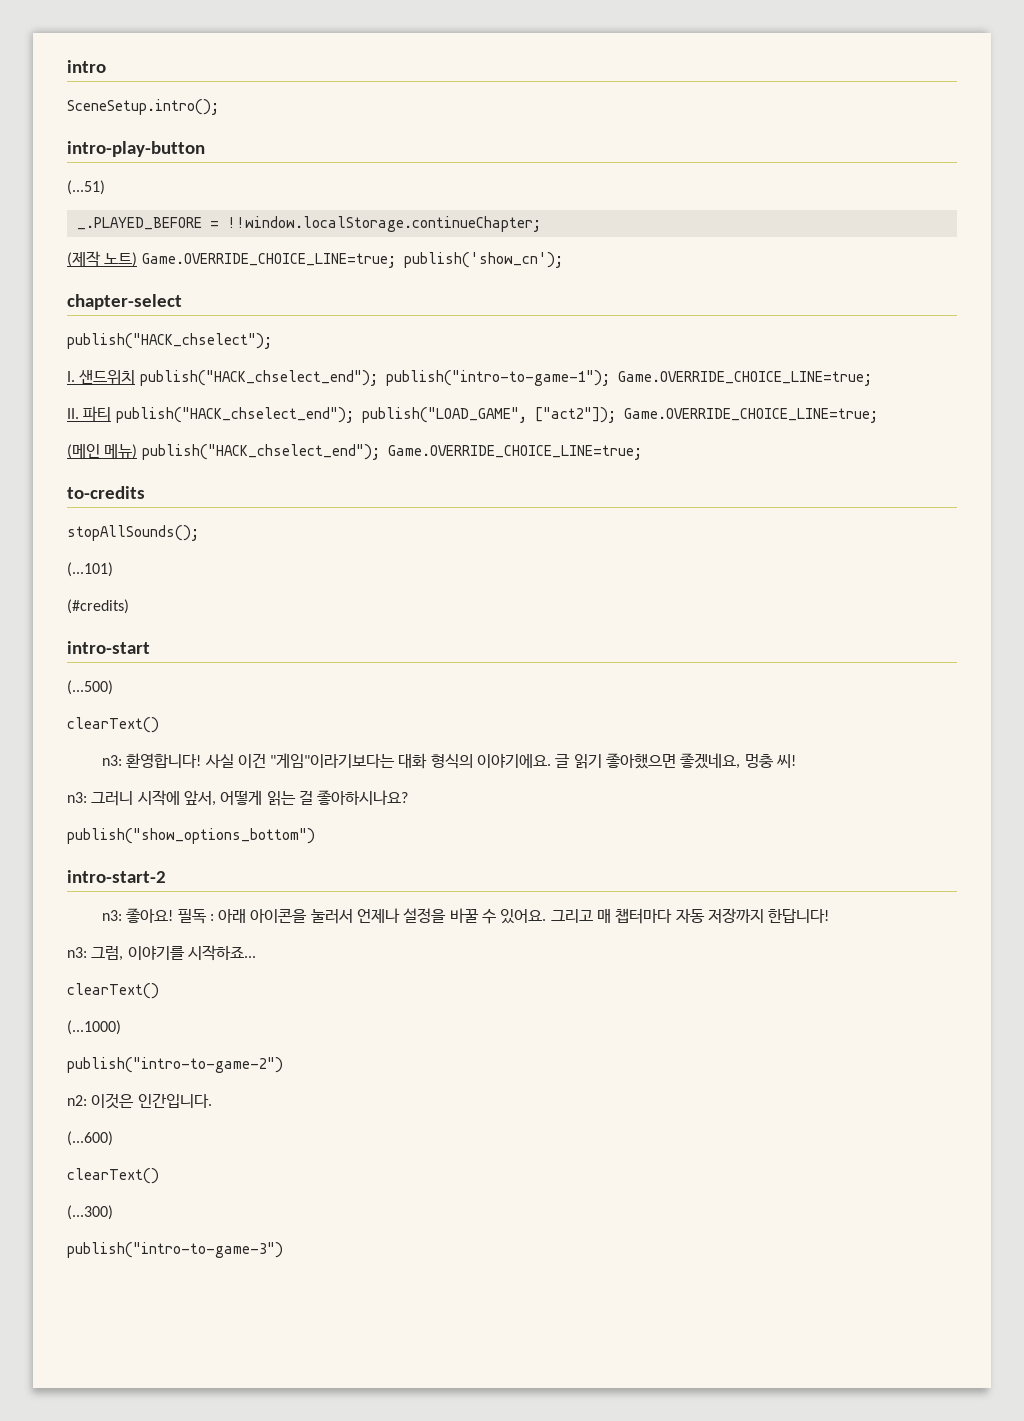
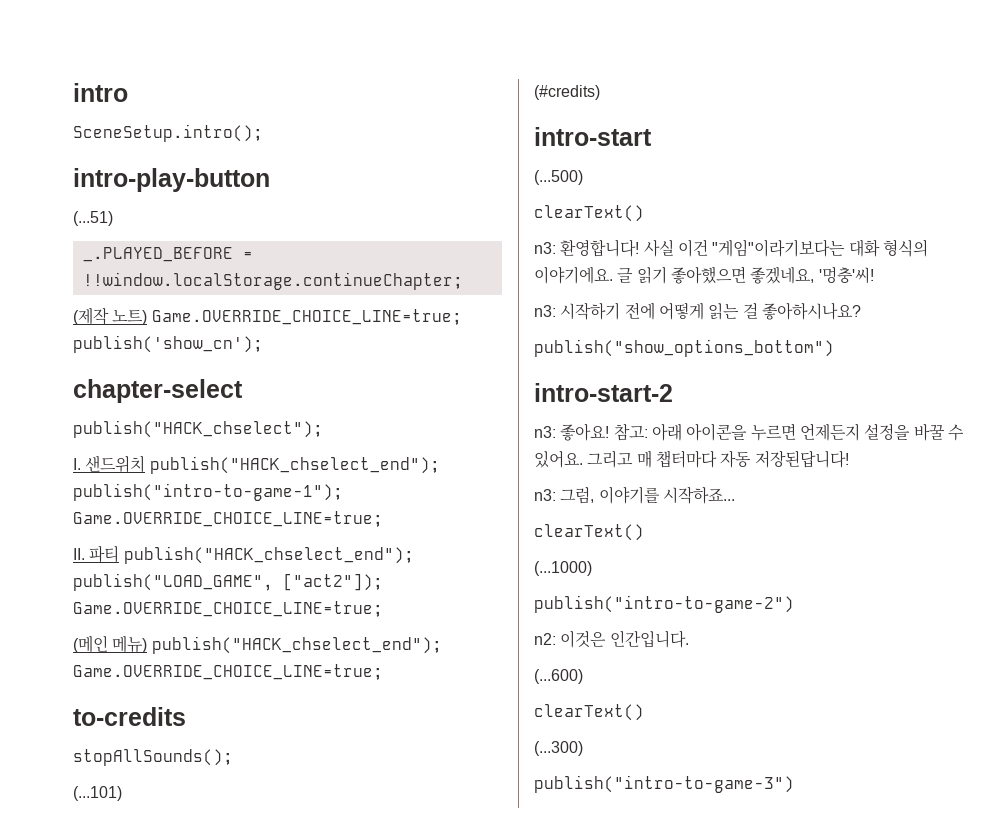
[744,754,797,768] [67,790,216,806] 멍충 씨! // n3: 그러니 시작에 앞서, -> [818,266,874,283] [534,302,655,320] '멍충'씨! // n3: 시작하기 전에
[177,908,401,924] 필독 : 아래 아이콘을 눌러서 언제나 -> [613,423,860,441] 참고: 아래 아이콘을 누르면 언제든지
[708,908,830,923] 저장까지 한답니다! -> [754,450,849,468] 저장된답니다!

